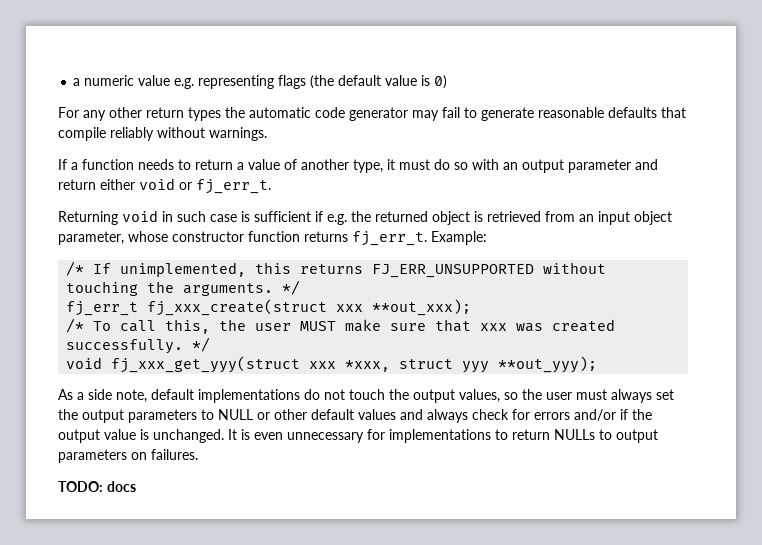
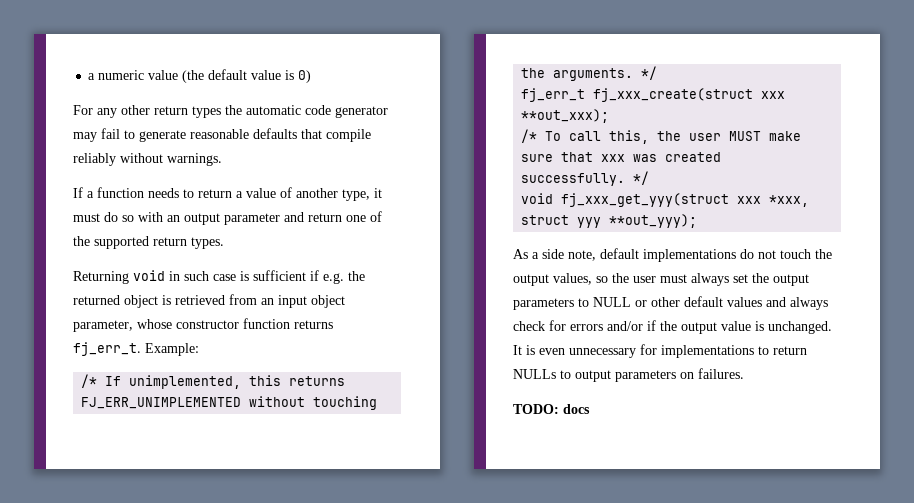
[174,75,307,89] e.g. representing flags -> (179, 75) none
[100,178,271,194] either void or fj_err_t. -> [346,211,382,222] [73,236,224,249] one of the supported return types.
[372,264,535,278] FJ_ERR_UNSUPPORTED -> [81,397,242,409] FJ_ERR_UNIMPLEMENTED

